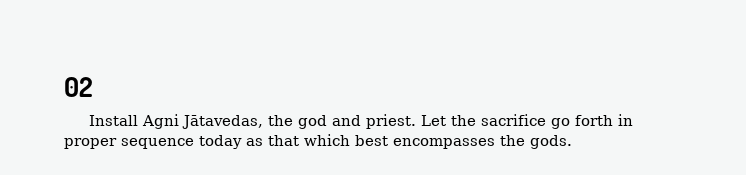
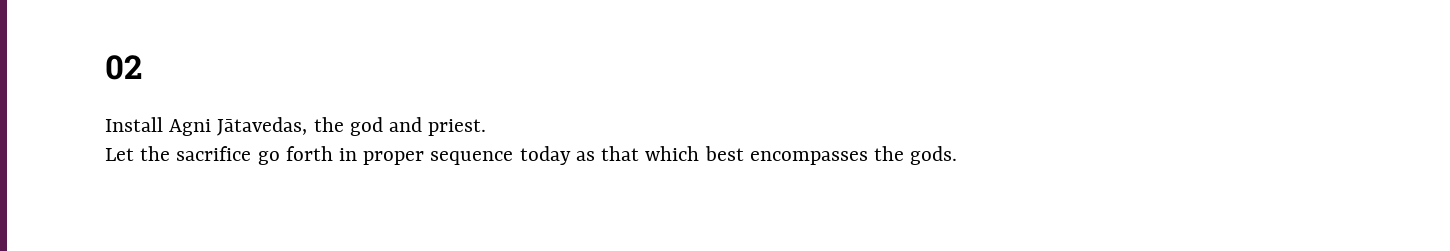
(416, 121) none -> (487, 127) //

